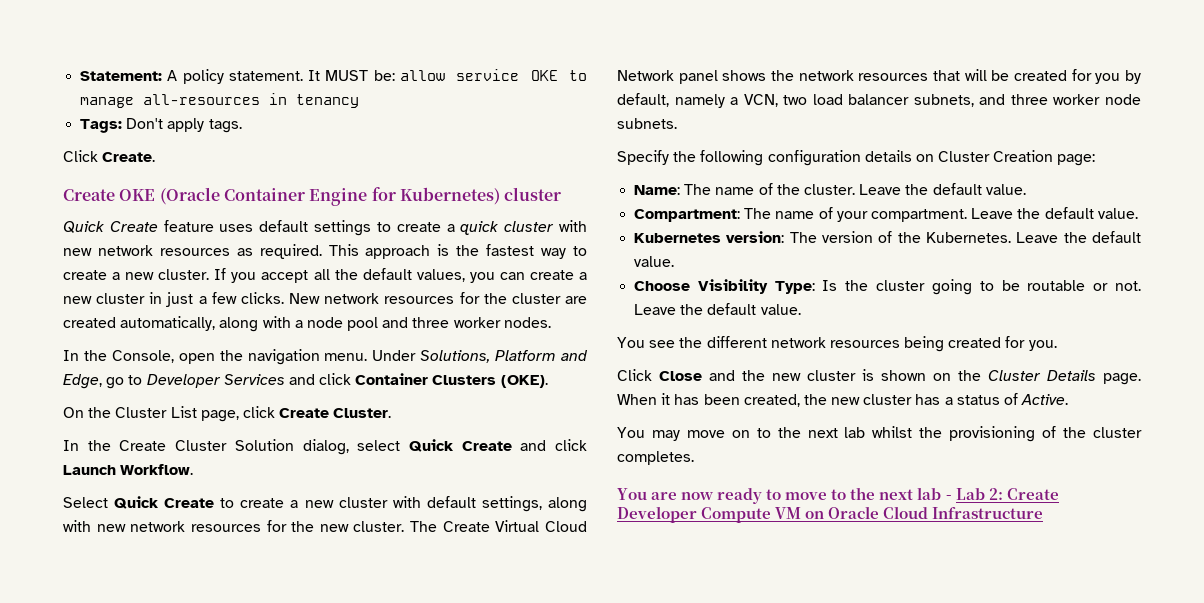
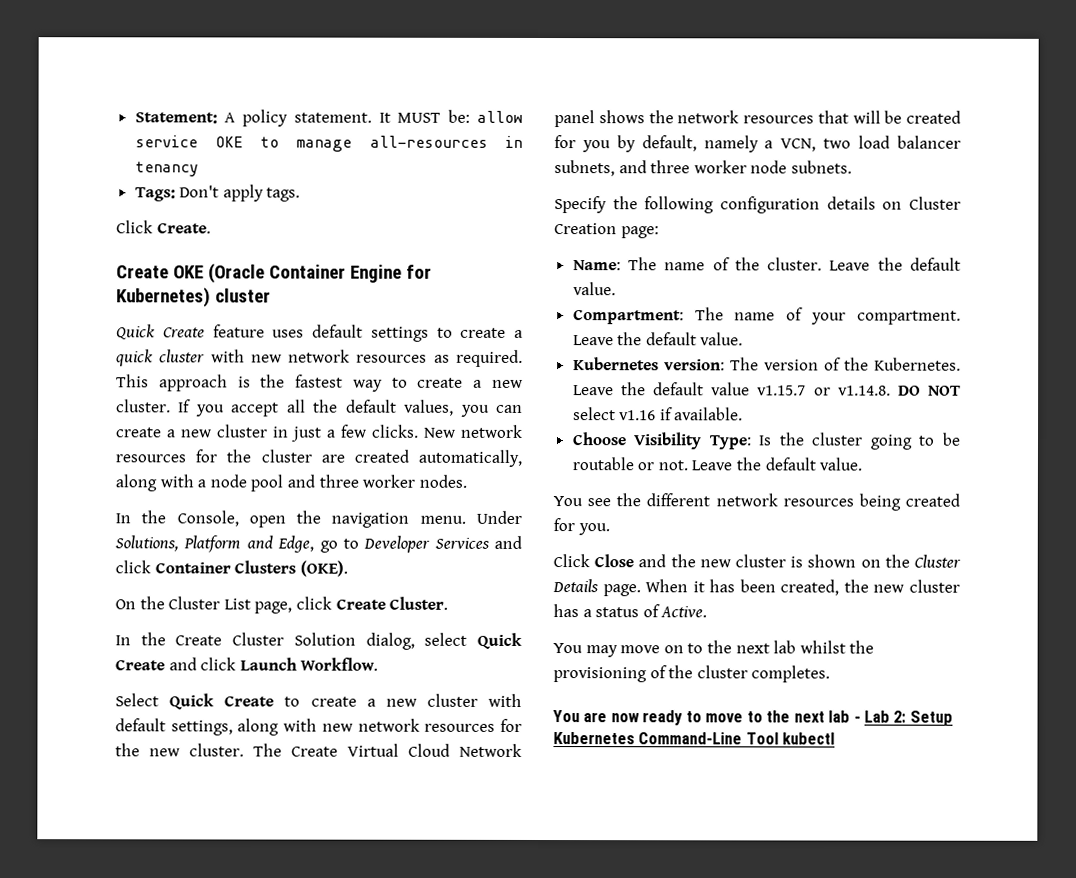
[634,256,675,267] value. -> [711,382,961,396] [572,407,744,421] value v1.15.7 or v1.14.8. DO NOT select v1.16 if available.
[1006,488,1059,500] [617,506,1044,523] Create Developer Compute VM on Oracle Cloud Infrastructure -> [909,710,953,726] [553,732,836,745] Setup Kubernetes Command-Line Tool kubectl

